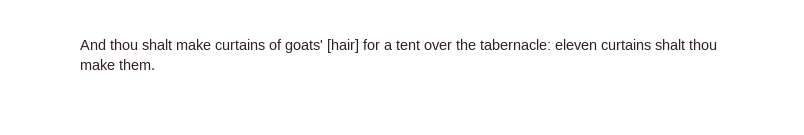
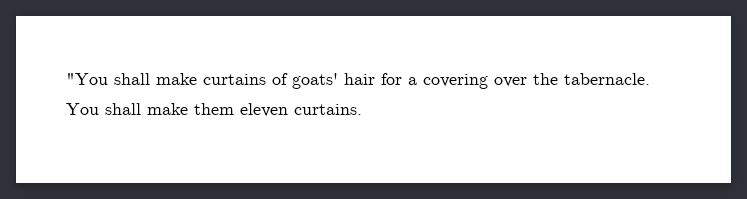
[80,39,172,50] And thou shalt -> [66,73,150,85] "You shall
[327,39,359,53] [hair] -> [344,73,375,85] hair
[396,40,420,50] tent -> [423,74,488,89] covering
[480,39,717,50] [80,59,155,70] tabernacle: eleven curtains shalt thou make them. -> [564,73,650,85] [66,103,362,117] tabernacle. You shall make them eleven curtains.

